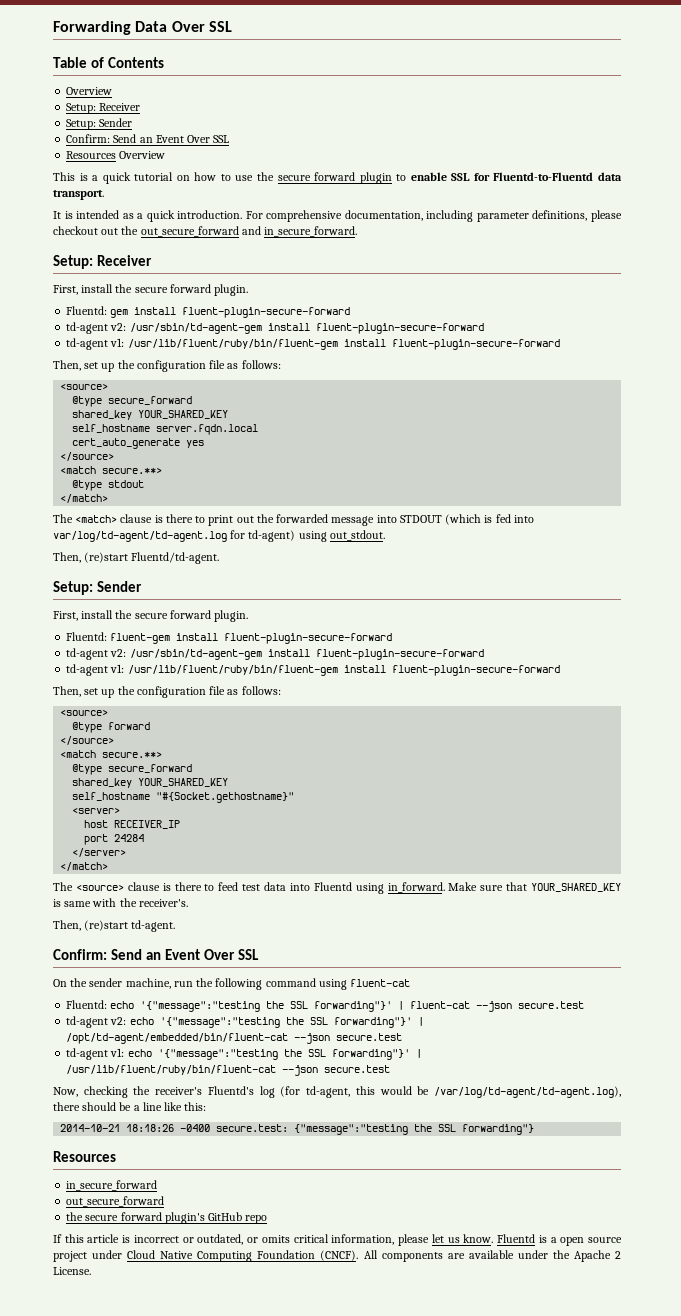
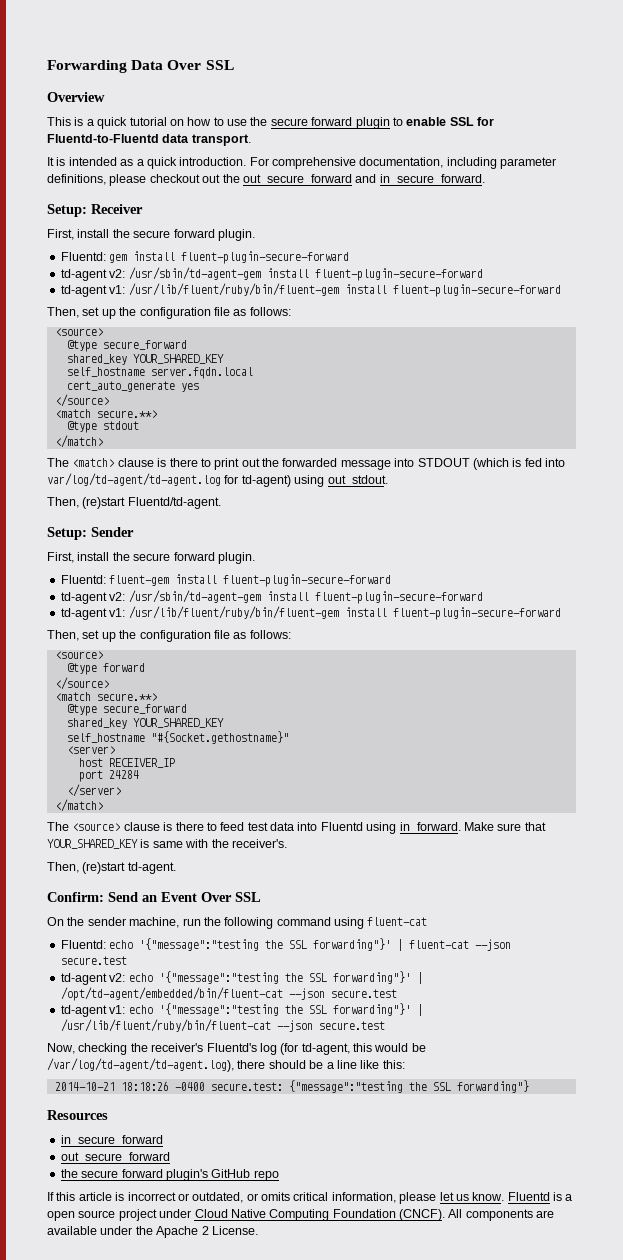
[53,57,164,68] [66,87,113,95] [66,103,141,114] [66,118,133,130] [66,134,230,143] [66,151,117,159] Table of Contents // Overview // Setup: Receiver // Setup: Sender // Confirm: Send an Event Over SSL // Resources -> (234, 65) none

